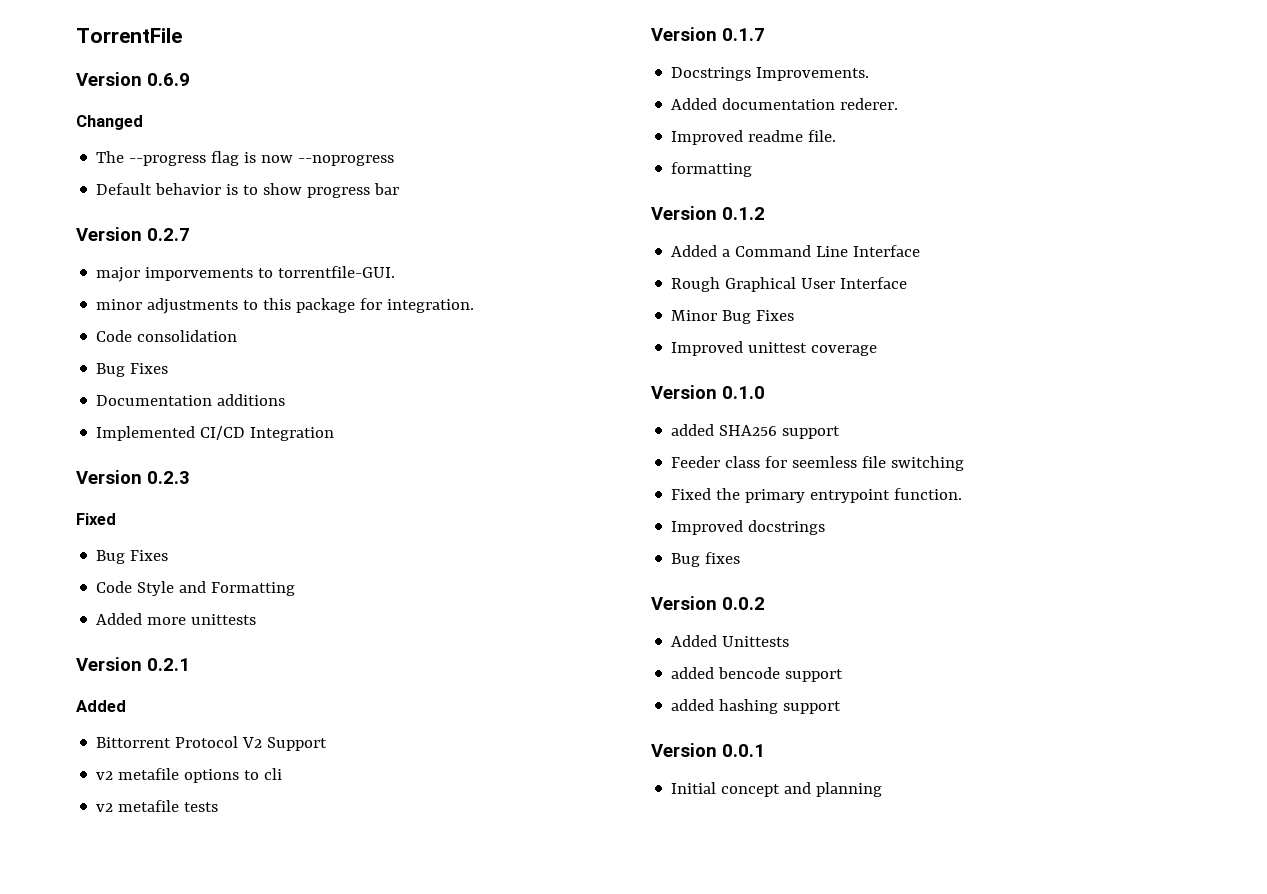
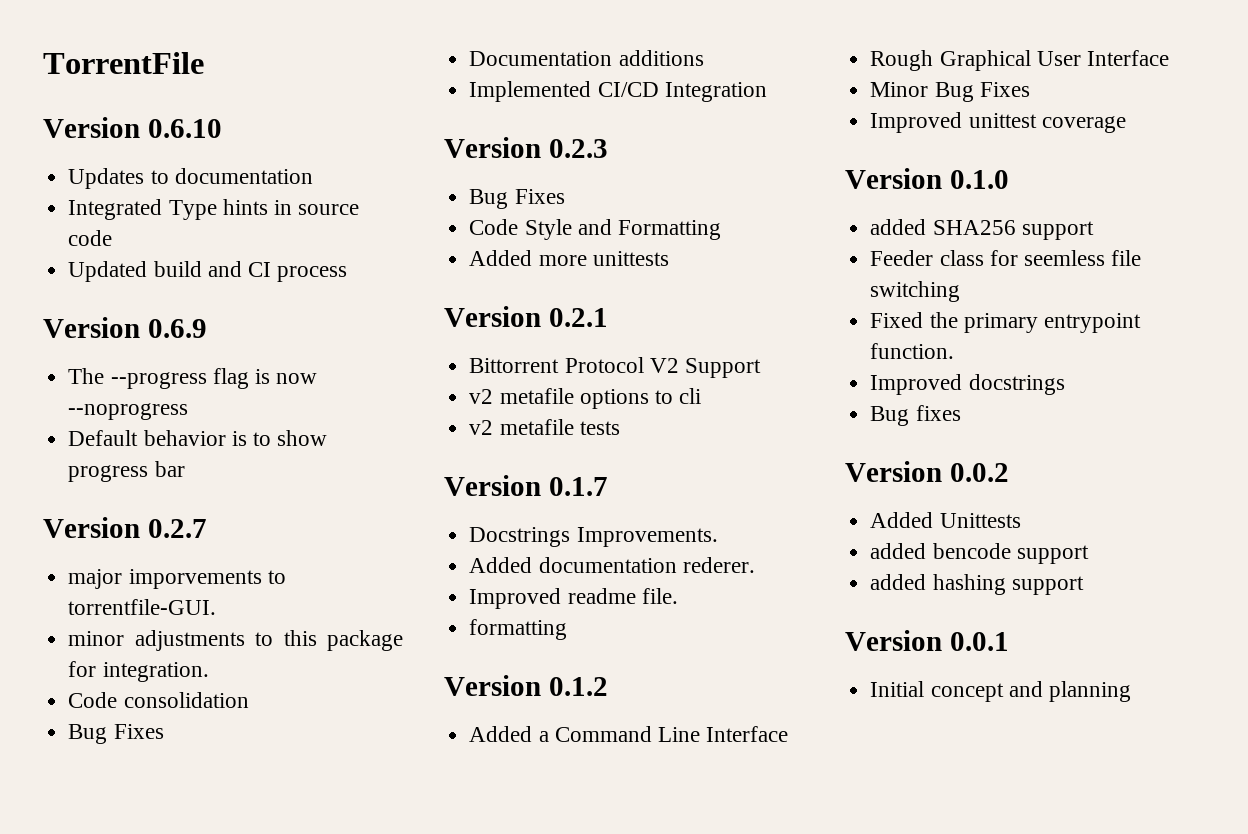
(182, 35) none -> [43,117,222,138] [68,168,313,189] [68,199,360,220] [68,230,113,246] [68,261,348,282] // Version 0.6.10 // Updates to documentation // Integrated Type hints in source code // Updated build and CI process
[76,115,143,130] // Changed -> (207, 328) none
[76,513,116,525] // Fixed -> (608, 148) none
[76,700,126,712] // Added -> (608, 317) none

